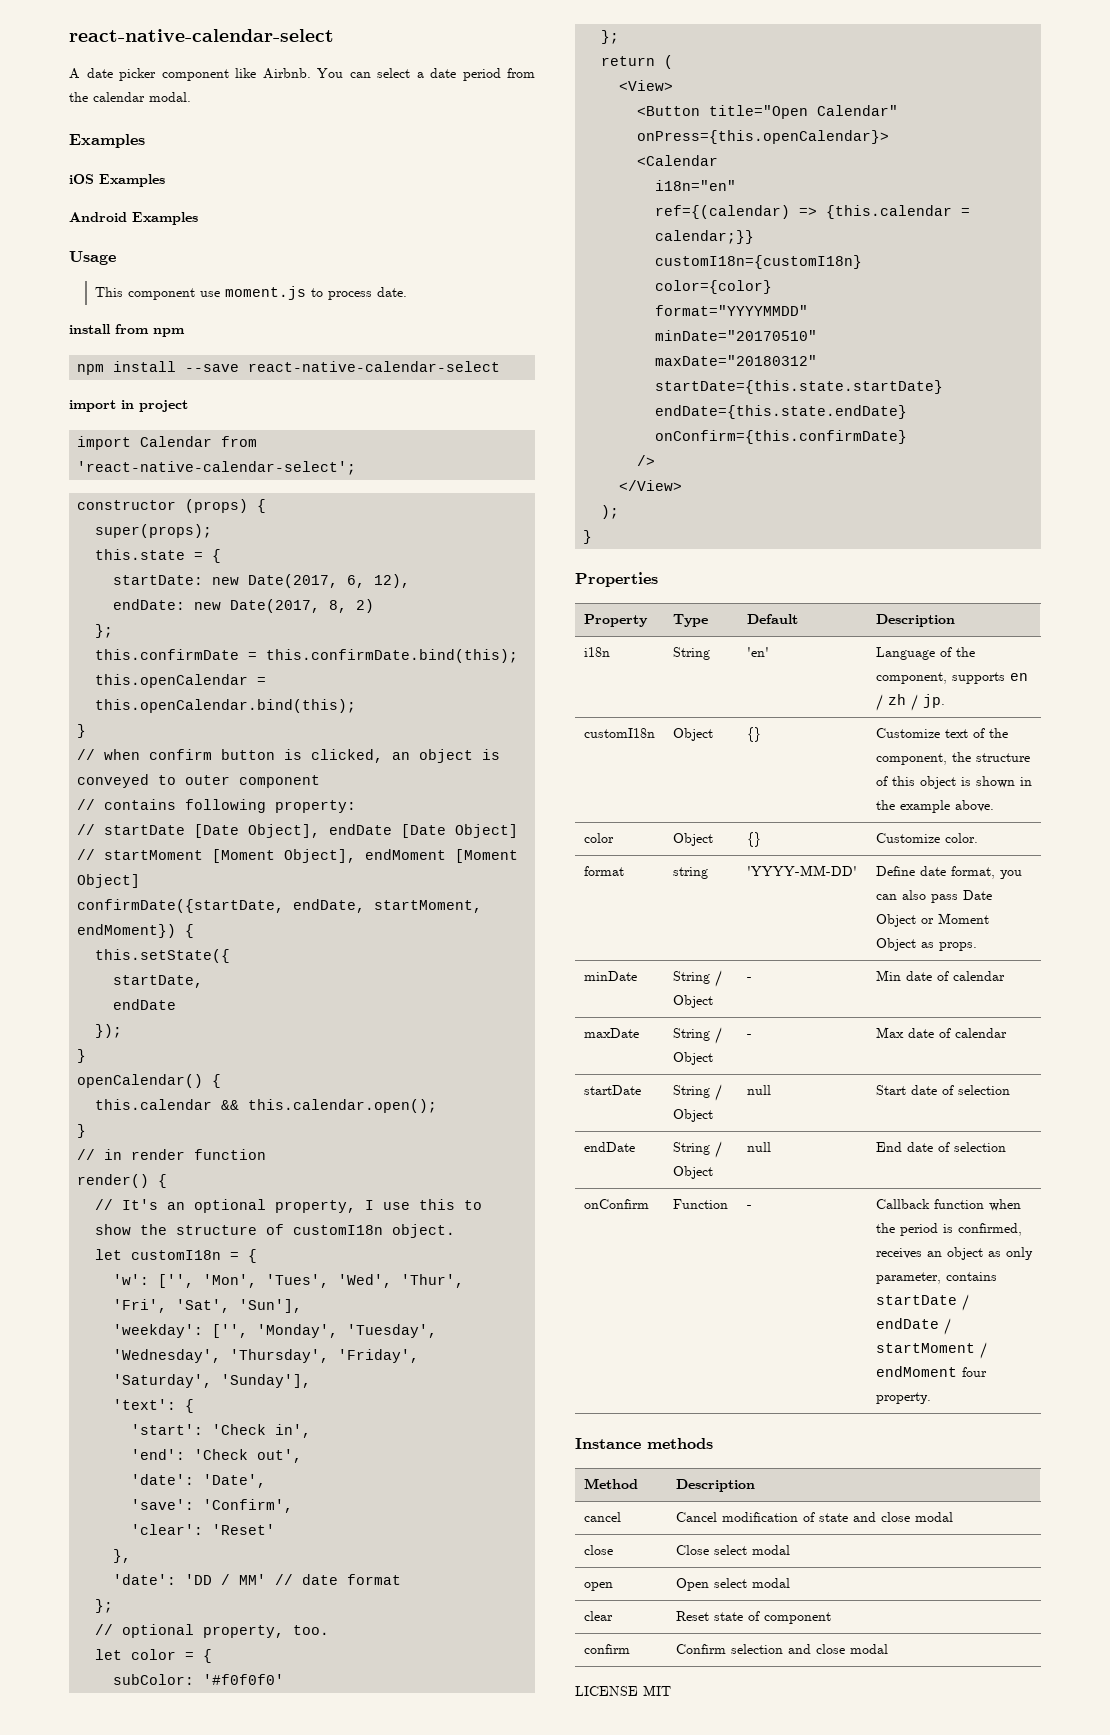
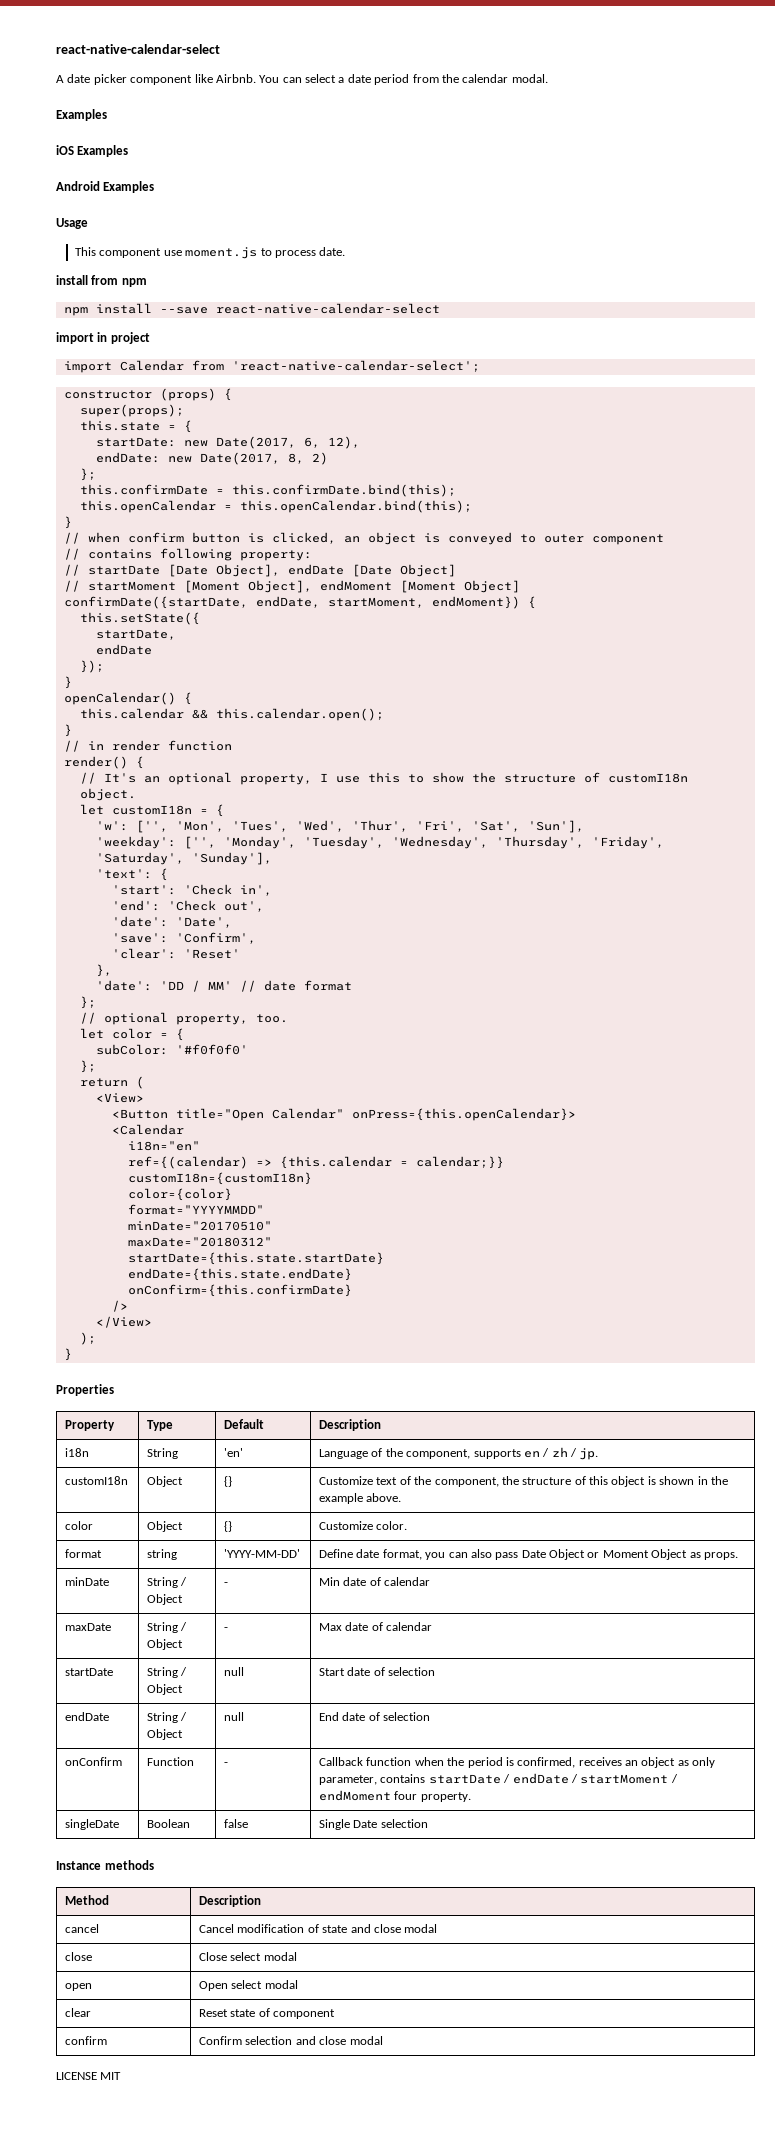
(931, 1398) none -> [65,1819,120,1830] [147,1819,191,1828] [224,1819,249,1828] [319,1819,428,1830] // singleDate | Boolean | false | Single Date selection

